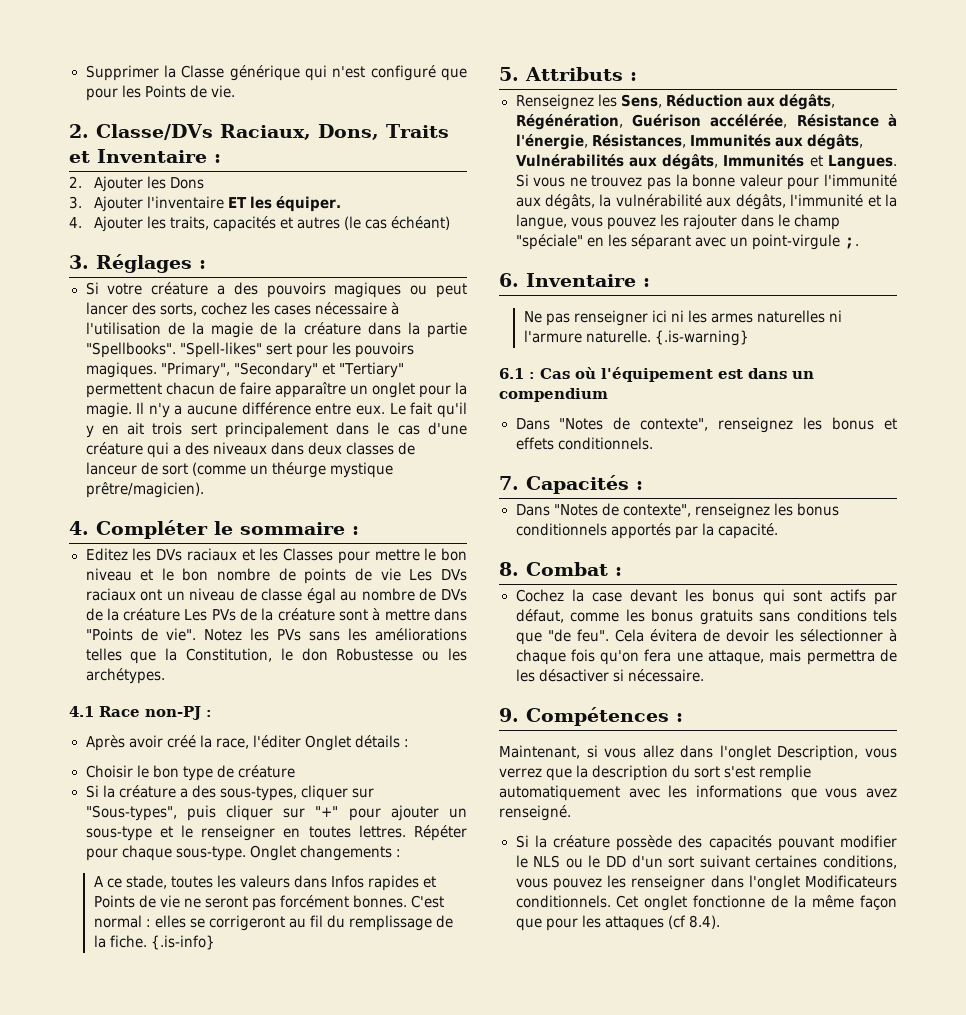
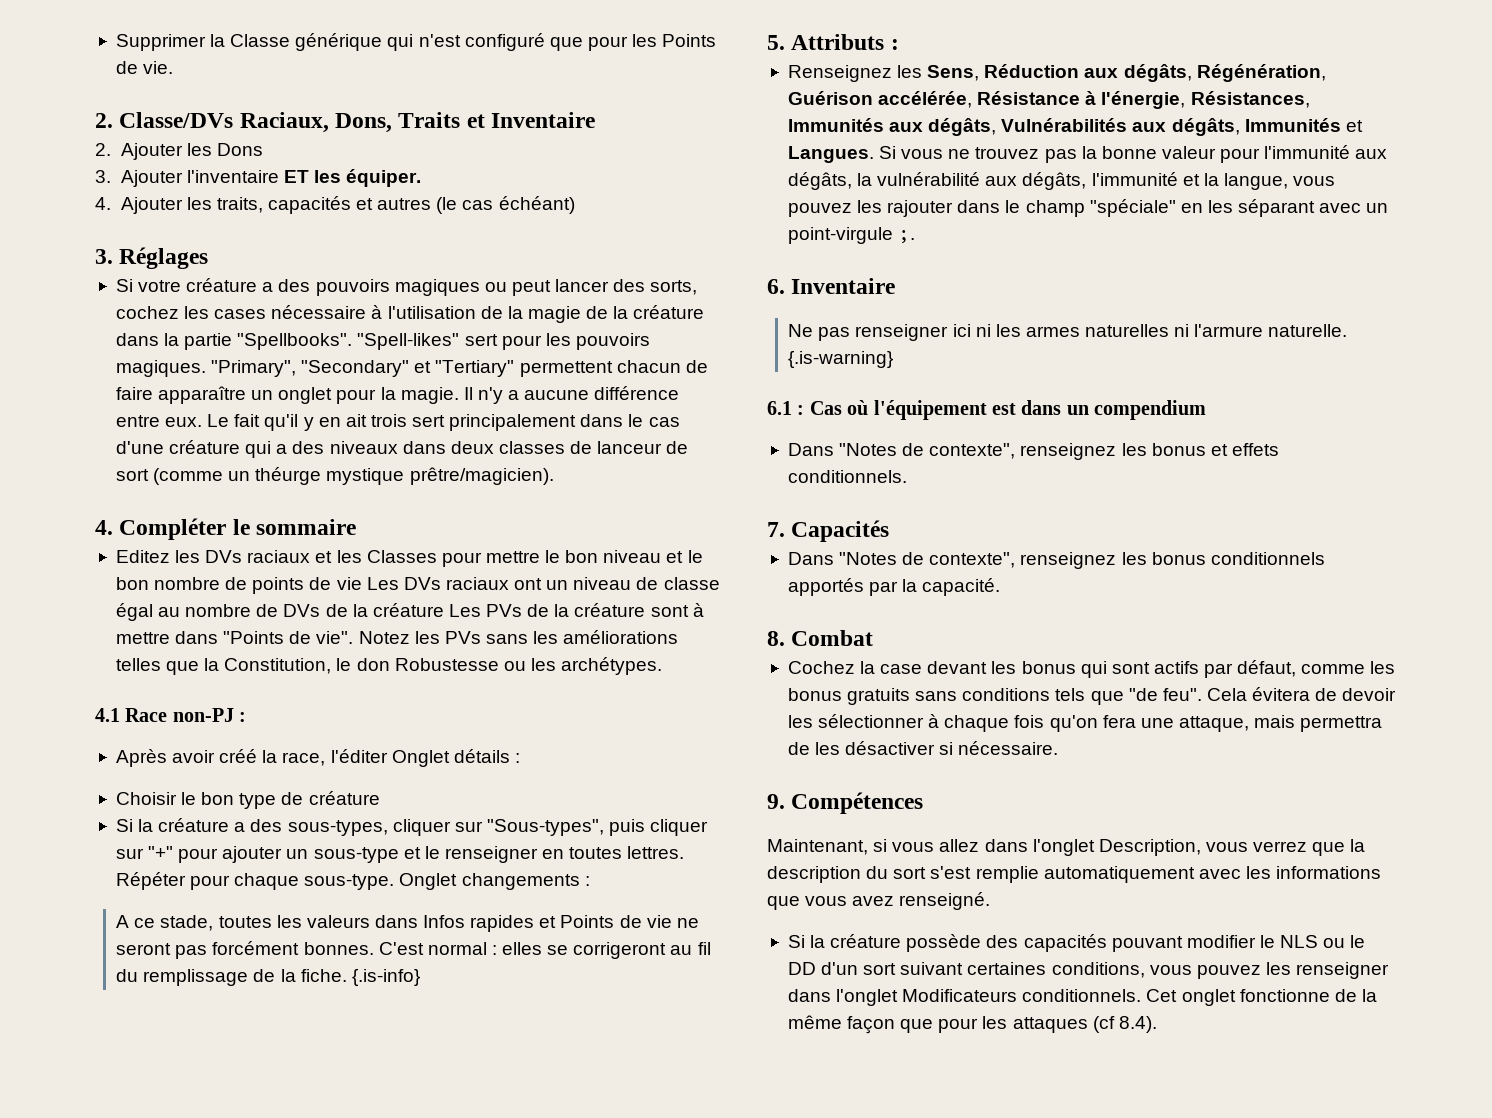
[214,154,221,163] : -> (596, 120) none
[199,260,206,269] : -> (209, 258) none
[352,526,359,535] : -> (357, 527) none
[643,278,650,287] : -> (896, 286) none
[636,481,643,490] : -> (890, 531) none
[615,567,622,576] : -> (874, 638) none
[676,713,683,722] : -> (924, 803) none

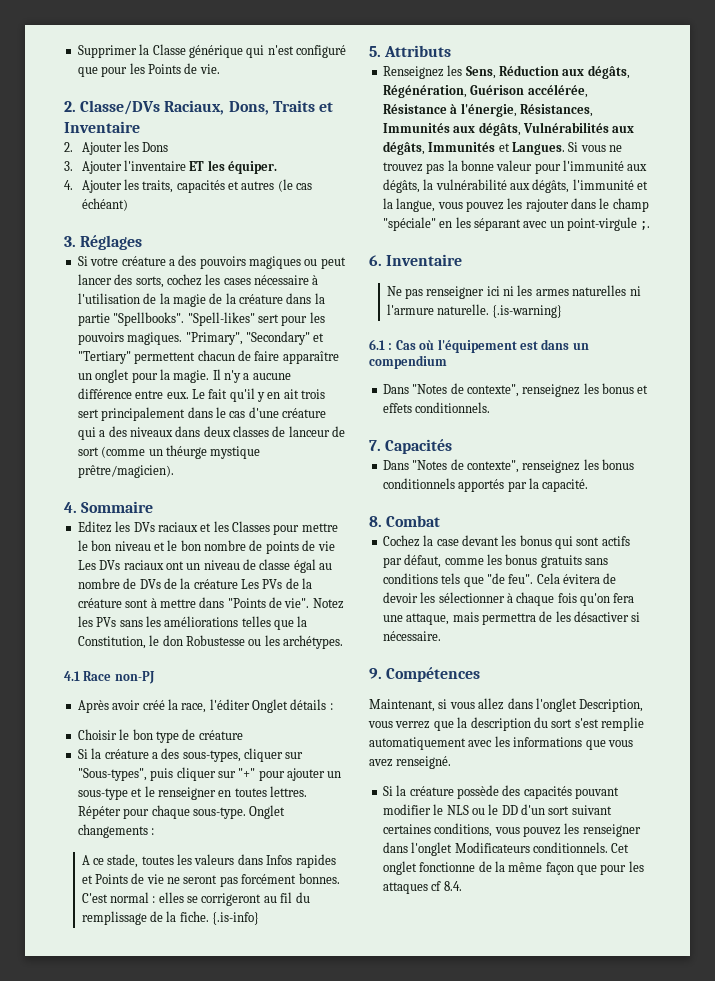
[119,518,357,540] Compléter le sommaire -> [81,501,154,513] Sommaire
[239,712,247,722] : -> (155, 677) none
[890,39,899,50] : -> (452, 51) none
[1092,1016,1157,1033] (cf 8.4). -> [431,881,462,891] cf 8.4.

